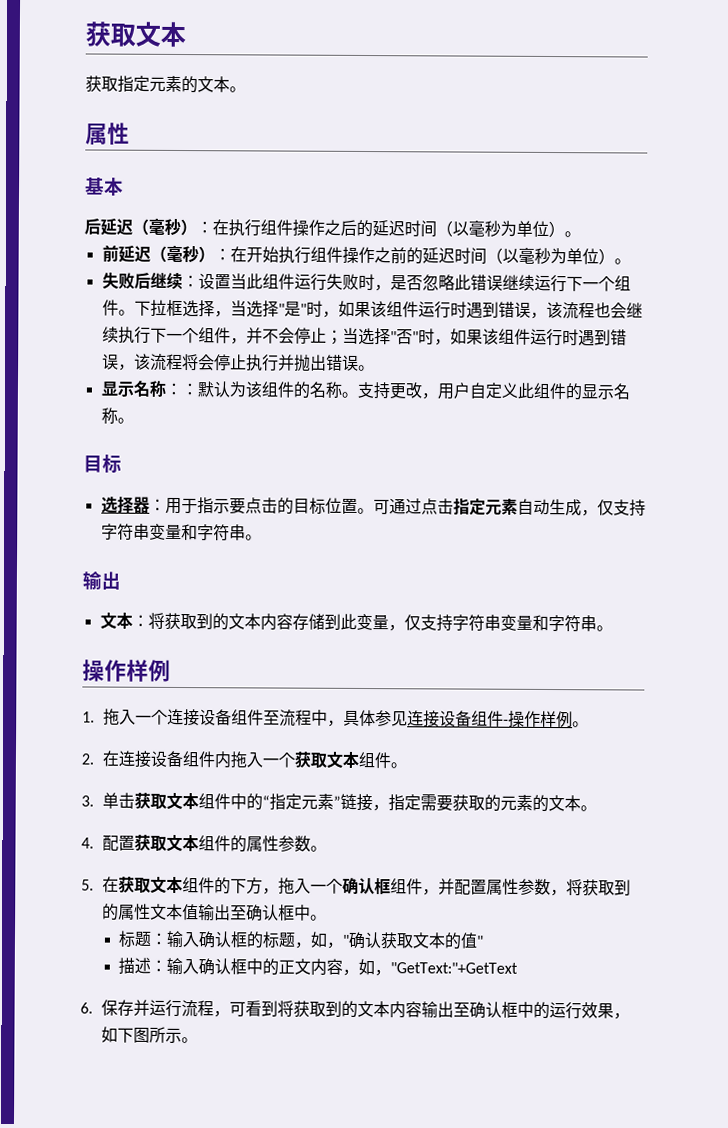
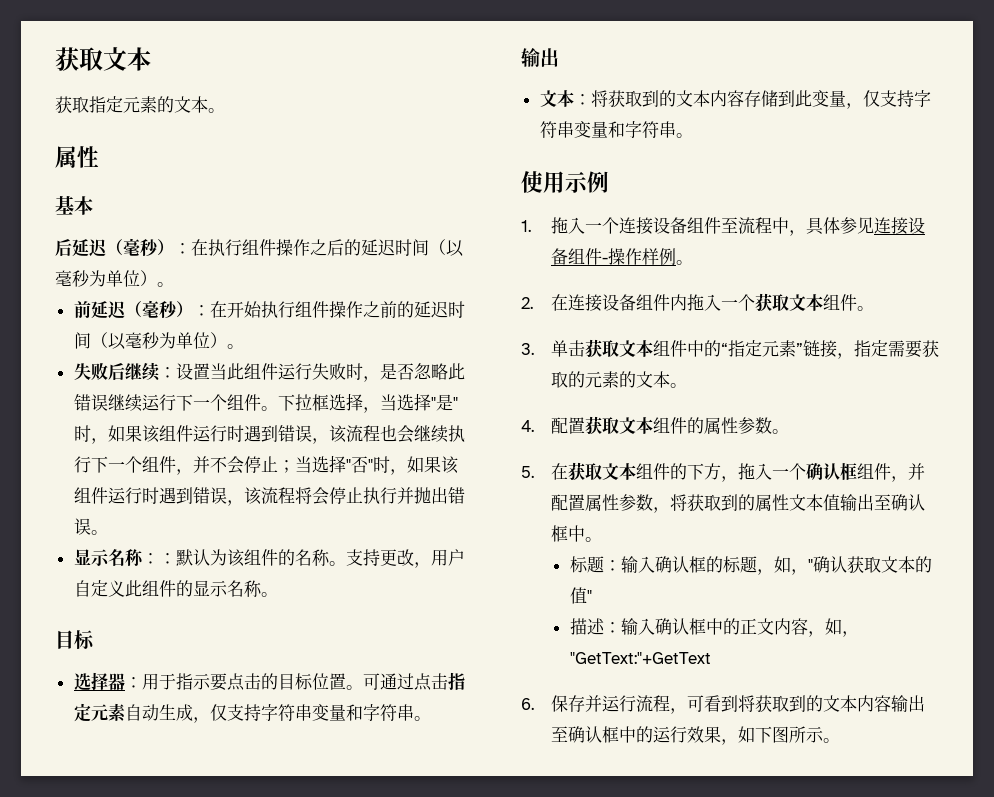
[82,659,149,682] 操作样 -> [521,171,588,193] 使用示

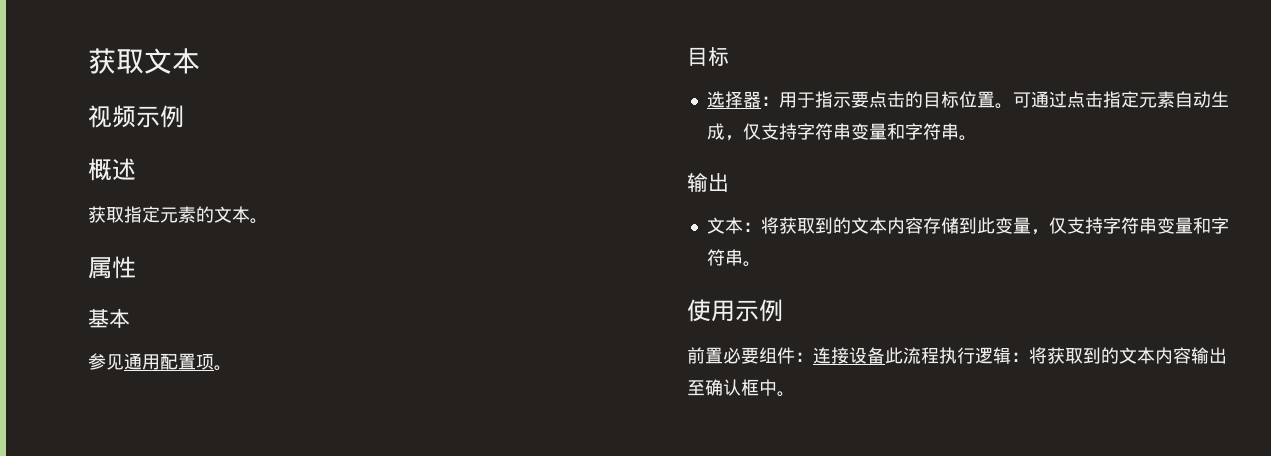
[55,47,151,71] 获取文本 -> [88,48,200,74] [88,105,184,128] [88,158,136,181] 获取文本 // 视频示例 // 概述
[55,238,464,257] [55,270,174,287] [73,300,465,319] [73,332,244,350] [73,362,465,382] [73,393,458,413] [73,425,465,444] [73,455,459,475] [73,487,465,506] [73,518,108,535] [73,549,465,568] [73,580,262,597] 后延迟（毫秒）：在执行组件操作之后的延迟时间（以毫秒为单位）。 // 前延迟（毫秒）：在开始执行组件操作之前的延迟时间（以毫秒为单位）。 // 失败后继续：设置当此组件运行失败时，是否忽略此错误继续运行下一个组件。下拉框选择，当选择"是"时，如果该组件运行时遇到错误，该流程也会继续执行下一个组件，并不会停止；当选择"否"时，如果该组件运行时遇到错误，该流程将会停止执行并抛出错误。 // 显示名称：：默认为该组件的名称。支持更改，用户自定义此组件的显示名称 -> [88,353,214,370] 参见通用配置项
[521,217,925,236] [550,248,693,265] [521,293,874,312] [521,339,939,359] [550,371,687,388] [521,416,789,434] [521,462,925,482] [550,494,925,513] [550,525,602,542] [569,556,932,575] [569,587,592,604] [569,618,859,637] [569,652,711,664] [521,695,738,714] 1.拖入一个连接设备组件至流程中，具体参见连接设备组件-操作样例。 // 2.在连接设备组件内拖入一个获取文本组件。 // 3.单击获取文本组件中的“指定元素”链接，指定需要获取的元素的文本。 // 4.配置获取文本组件的属性参数。 // 5.在获取文本组件的下方，拖入一个确认框组件，并配置属性参数，将获取到的属性文本值输出至确认框中。 // 标题：输入确认框的标题，如，"确认获取文本的值" // 描述：输入确认框中的正文内容，如，"GetText:"+GetText // 6.保存并运行流程，可看到 -> [687,347,1029,364] 前置必要组件：连接设备此流程执行逻辑：
[635,726,824,745] 的运行效果，如下图所示 -> (777, 387) none

